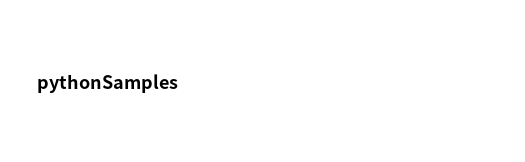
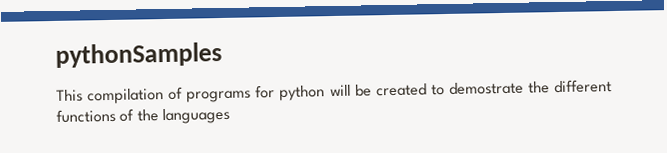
(178, 83) none -> [56,79,612,105] [56,107,230,125] // This compilation of programs for python will be created to demostrate the different functions of the languages

